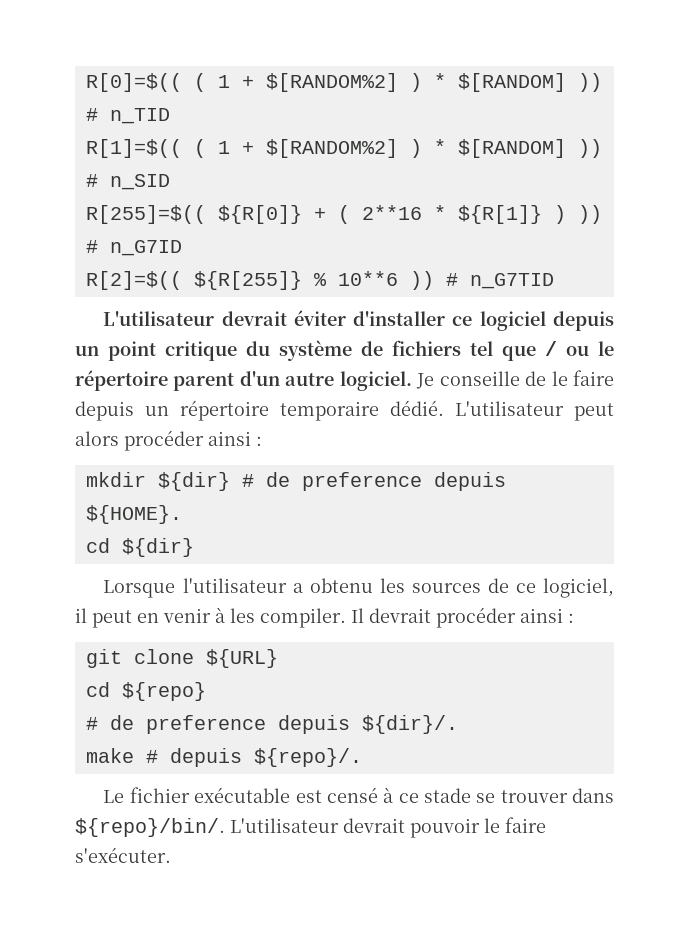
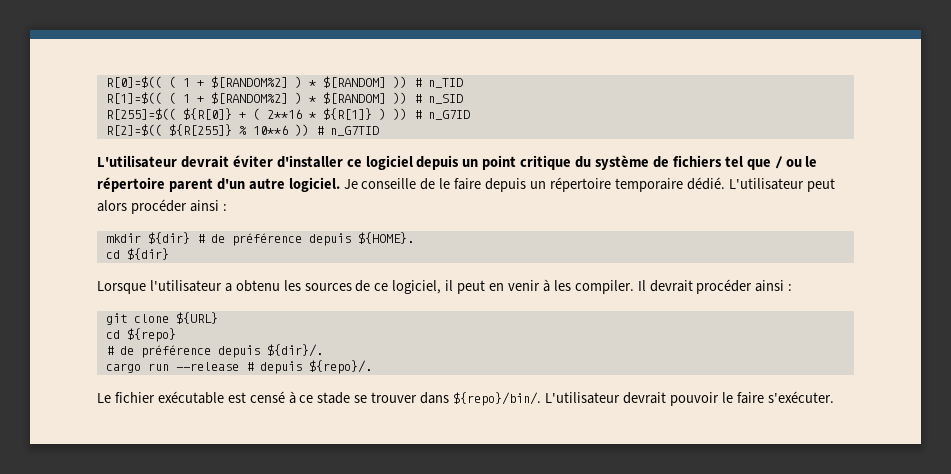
[301,472,422,491] preference -> [231,233,302,246] préférence
[145,715,266,734] preference -> [140,345,211,358] préférence
[85,748,134,763] make -> [105,362,239,373] cargo run --release

